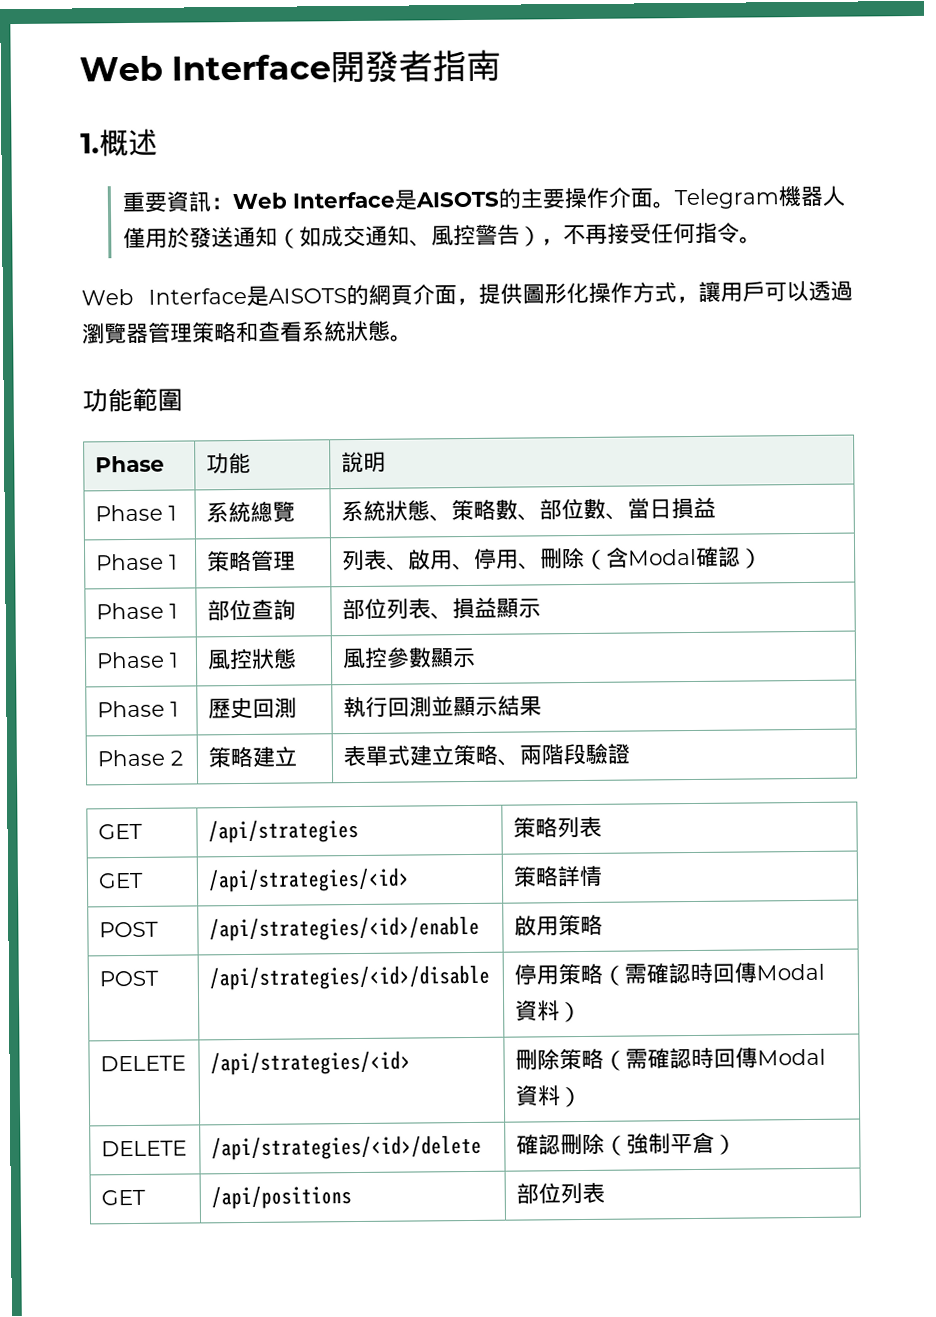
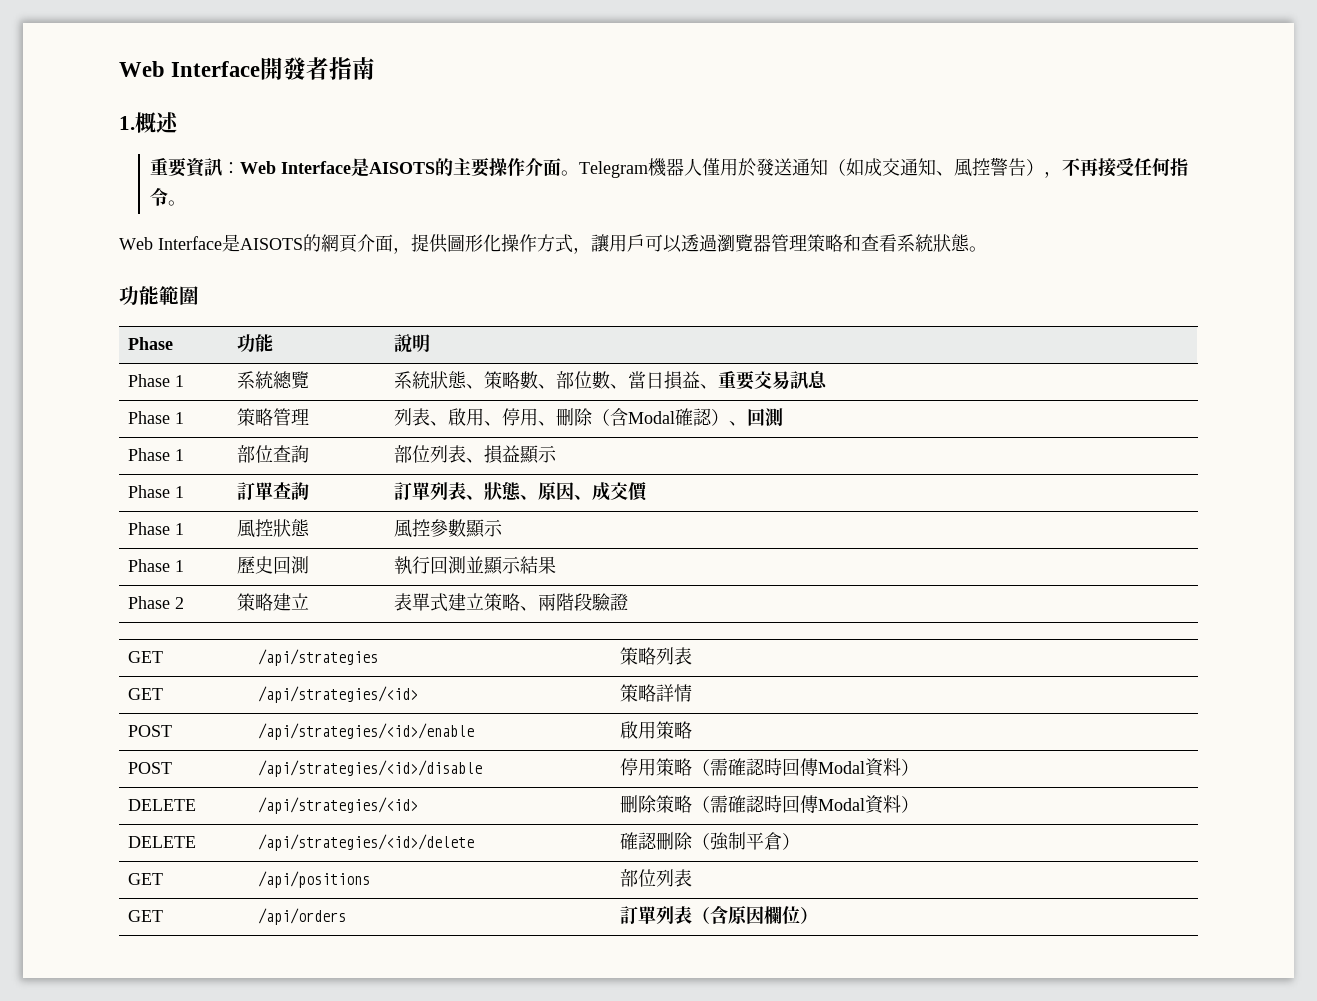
(717, 507) none -> [700,371,829,390] 、重要交易訊息
(764, 558) none -> [729,408,784,427] 、回測
(542, 608) none -> [128,485,185,498] [237,482,310,500] [394,482,650,502] // Phase 1 | 訂單查詢 | 訂單列表、狀態、原因、成交價
(606, 1192) none -> [128,910,164,922] [258,908,347,925] [620,905,819,925] // GET | /api/orders | 訂單列表（含原因欄位）

